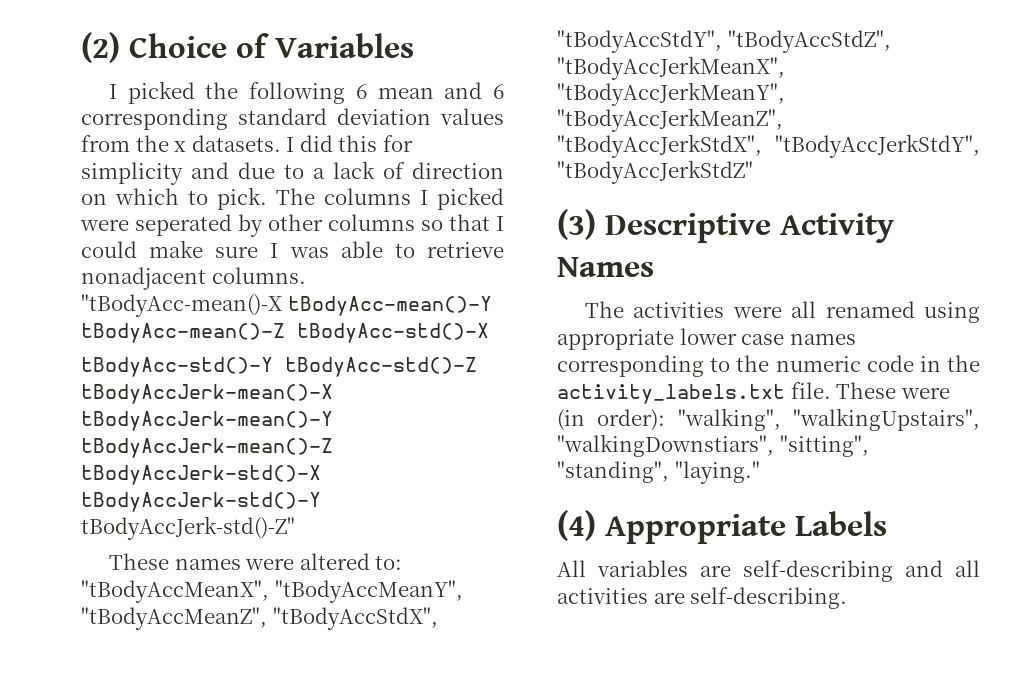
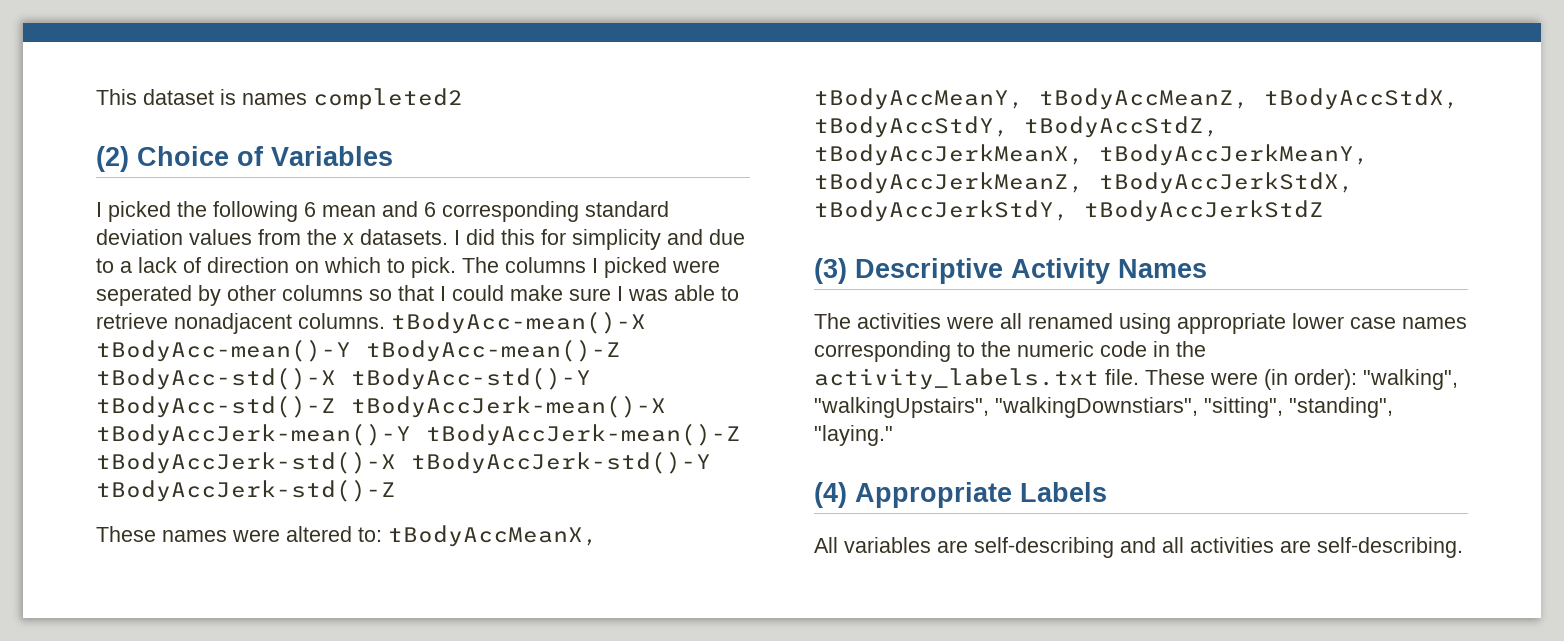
(81, 47) none -> [96,88,463,110] This dataset is names completed2 //
[81,294,283,317] "tBodyAcc-mean()-X -> [391,311,646,334] tBodyAcc-mean()-X
(489, 333) // -> (336, 378) none
[81,516,295,540] tBodyAccJerk-std()-Z" -> [96,479,396,502] tBodyAccJerk-std()-Z
[81,580,463,603] [81,607,438,630] [557,30,891,53] [557,56,785,80] [557,82,785,106] [557,108,783,132] [557,134,980,158] [557,160,753,184] "tBodyAccMeanX", "tBodyAccMeanY", "tBodyAccMeanZ", "tBodyAccStdX", "tBodyAccStdY", "tBodyAccStdZ", "tBodyAccJerkMeanX", "tBodyAccJerkMeanY", "tBodyAccJerkMeanZ", "tBodyAccJerkStdX", "tBodyAccJerkStdY", "tBodyAccJerkStdZ" -> [388,525,598,547] [814,88,1459,110] [814,116,1219,138] [814,144,1369,166] [814,172,1354,194] [814,200,1324,222] tBodyAccMeanX, tBodyAccMeanY, tBodyAccMeanZ, tBodyAccStdX, tBodyAccStdY, tBodyAccStdZ, tBodyAccJerkMeanX, tBodyAccJerkMeanY, tBodyAccJerkMeanZ, tBodyAccJerkStdX, tBodyAccJerkStdY, tBodyAccJerkStdZ

